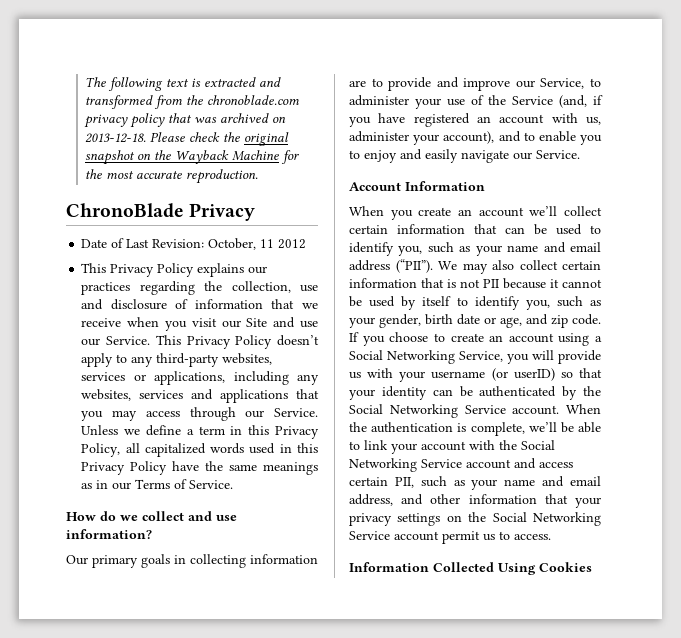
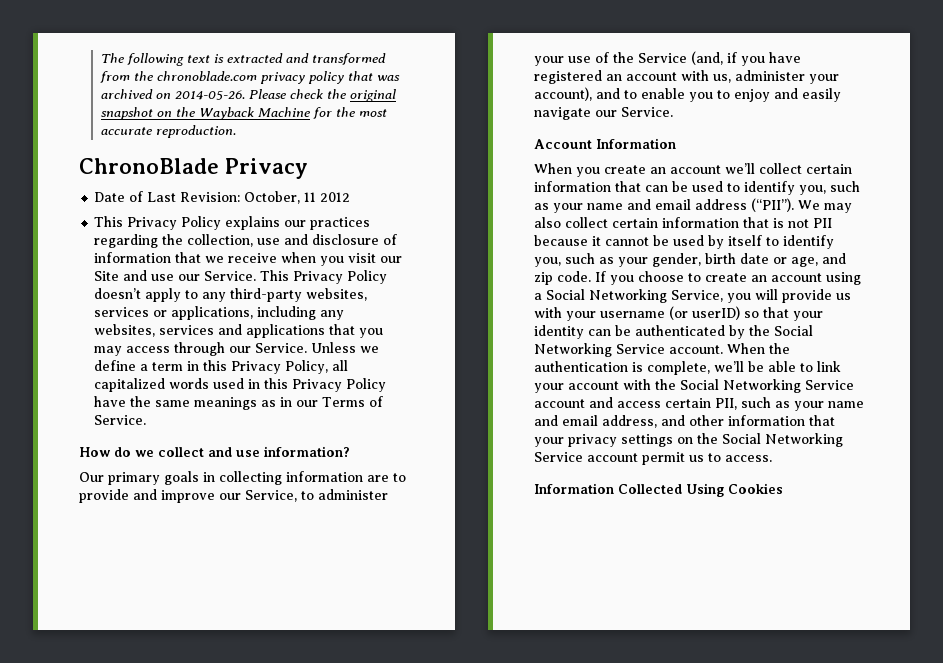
[85,133,147,143] 2013-12-18. -> [174,90,245,100] 2014-05-26.

